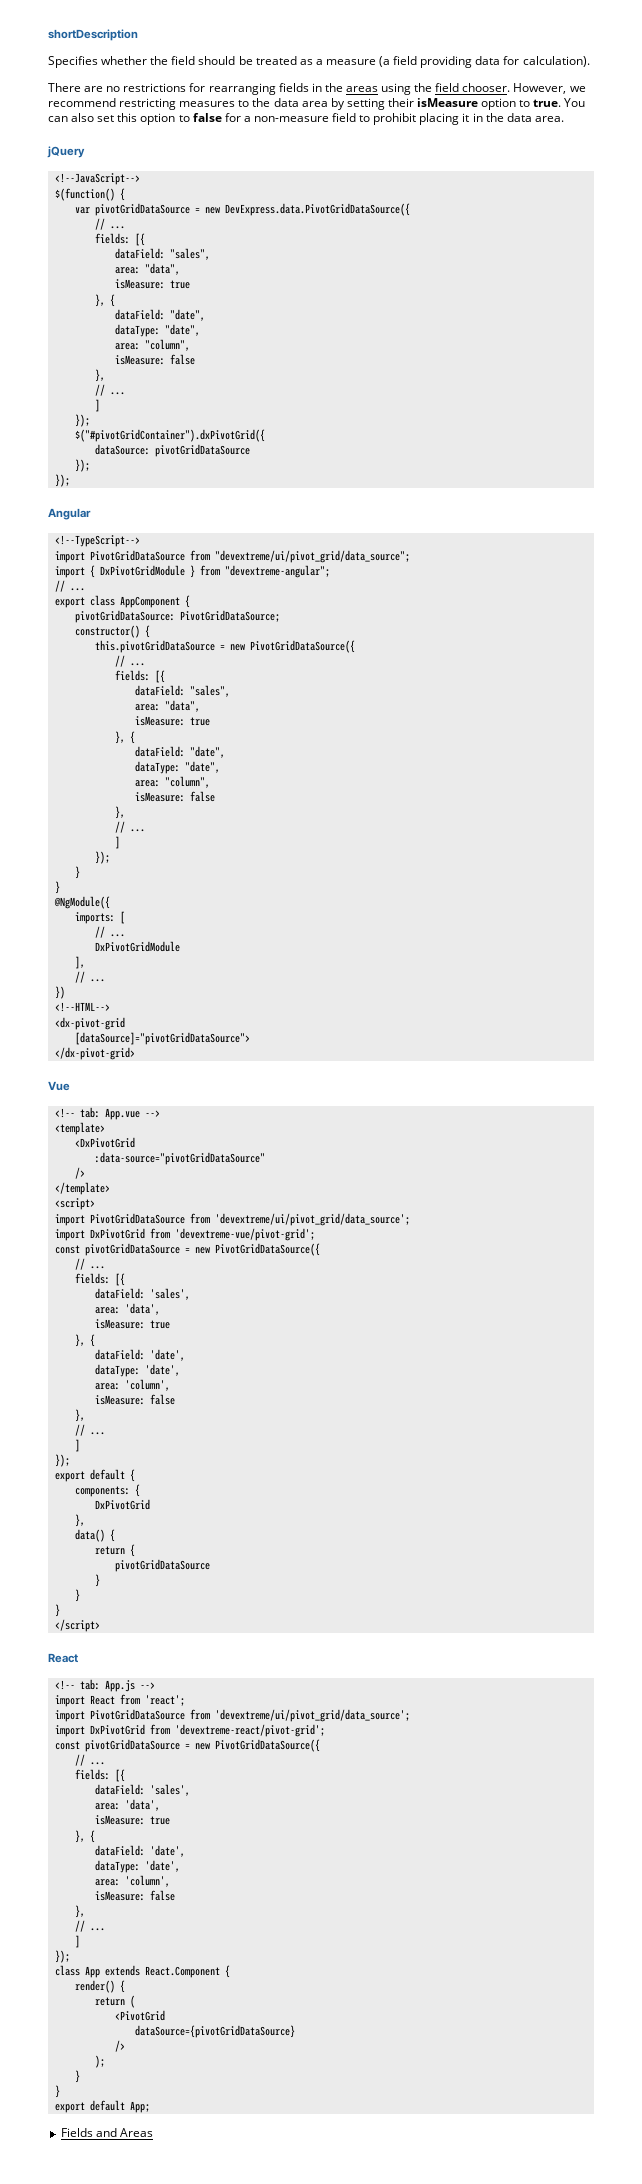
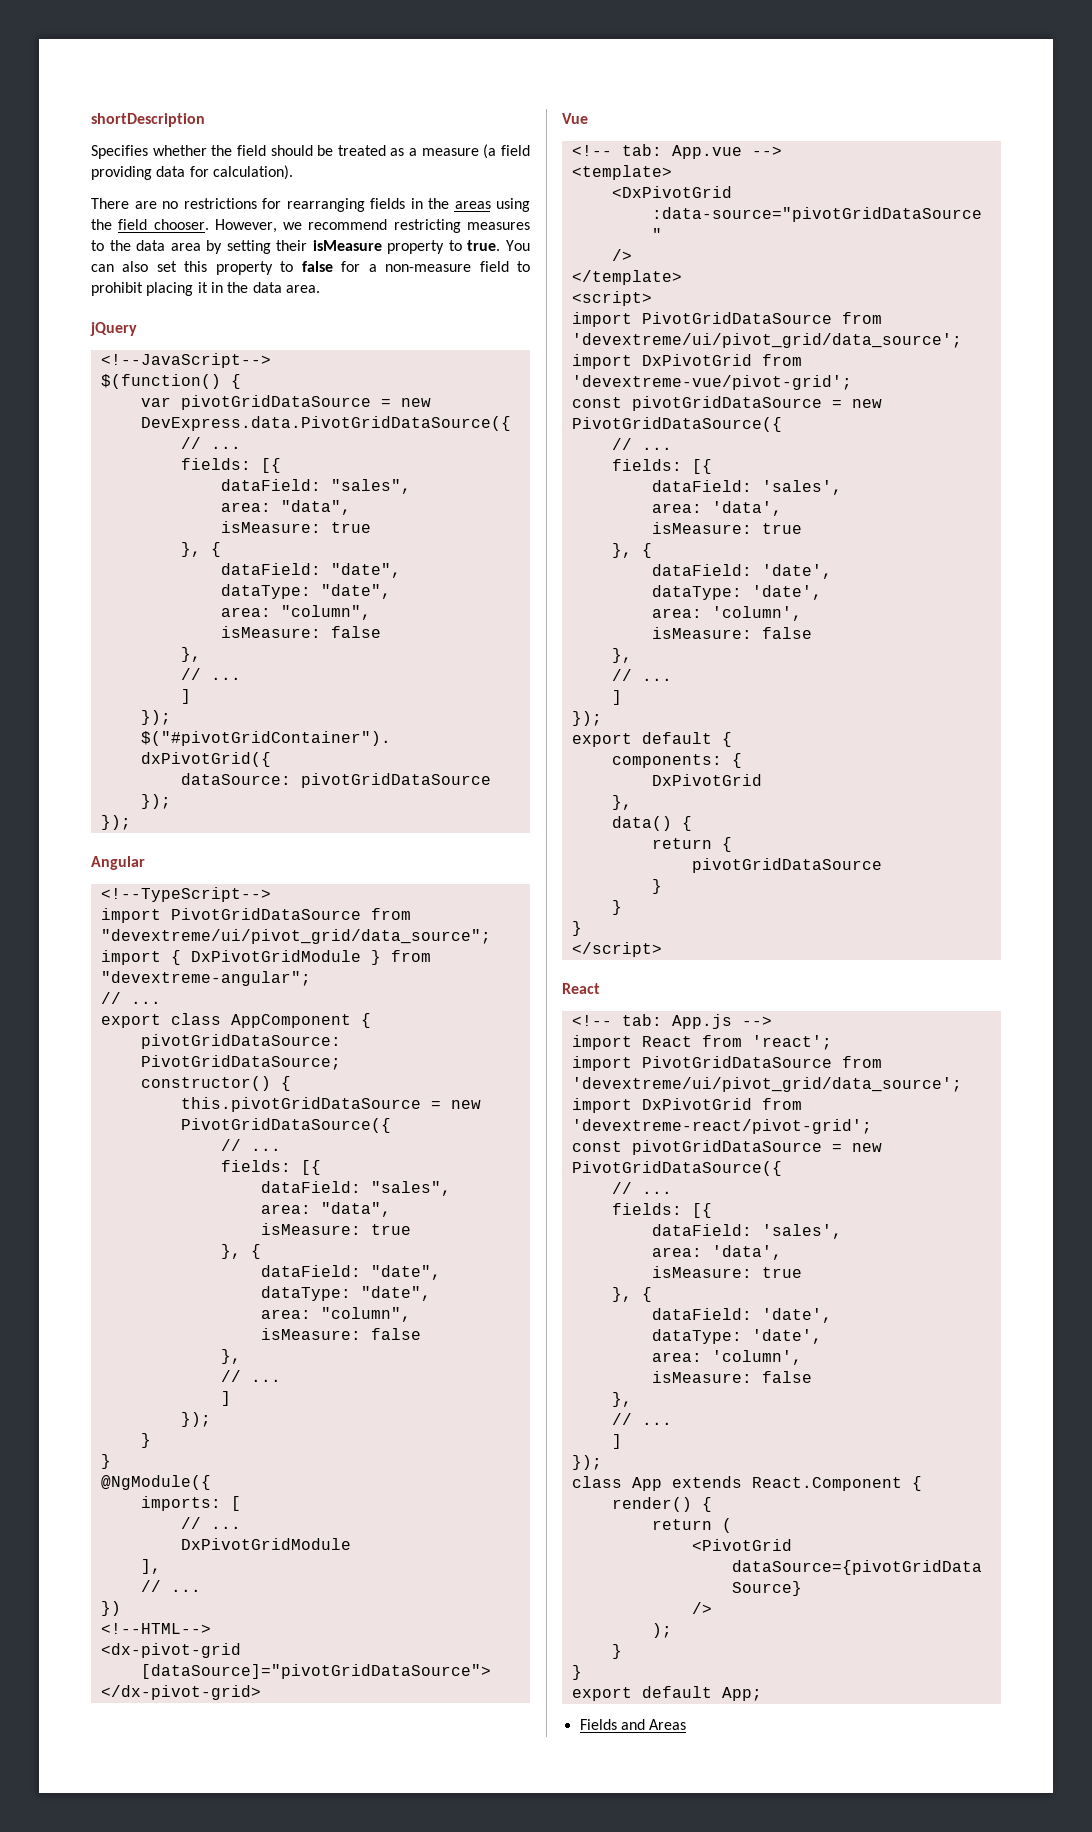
[481,98,517,110] option -> [387,240,445,254] property
[140,113,176,125] option -> [215,261,273,275] property

